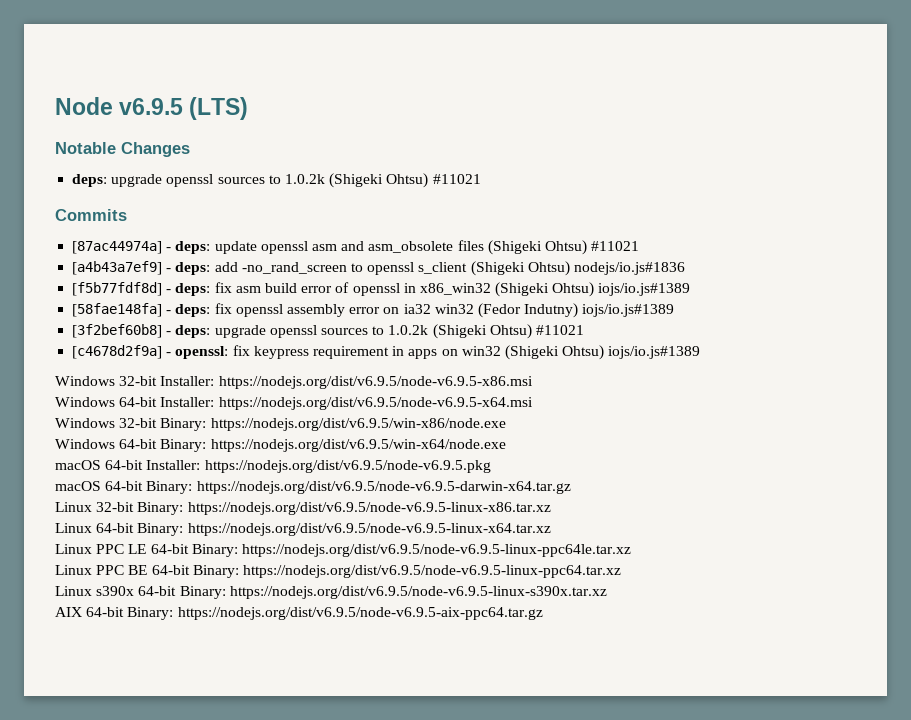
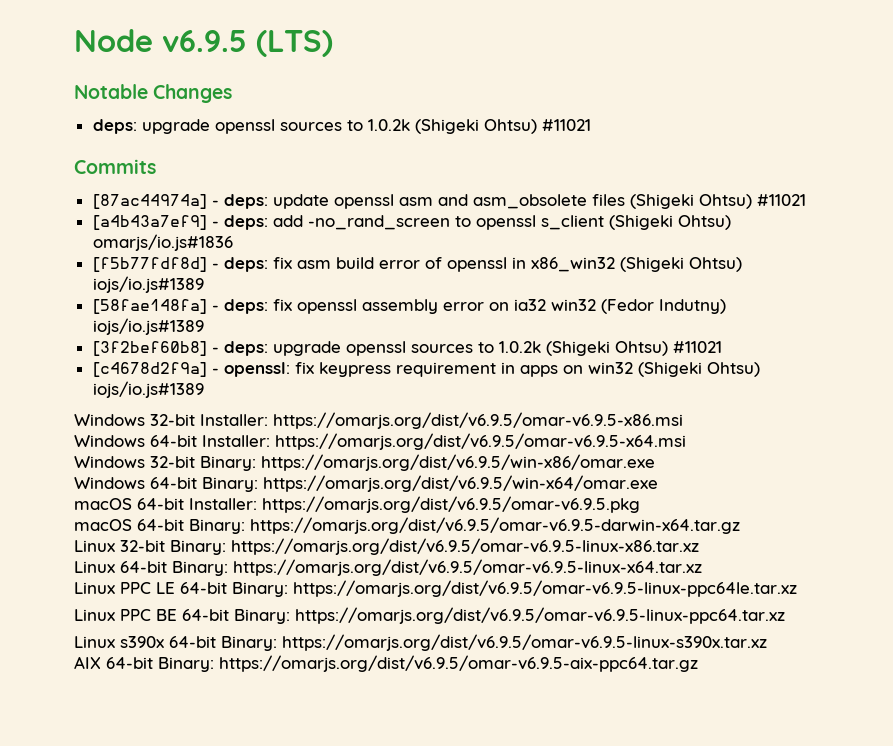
[573,262,685,275] nodejs/io.js#1836 -> [92,234,233,251] omarjs/io.js#1836
[218,376,533,389] https://nodejs.org/dist/v6.9.5/node-v6.9.5-x86.msi -> [273,412,683,429] https://omarjs.org/dist/v6.9.5/omar-v6.9.5-x86.msi
[218,397,533,410] https://nodejs.org/dist/v6.9.5/node-v6.9.5-x64.msi -> [275,433,686,450] https://omarjs.org/dist/v6.9.5/omar-v6.9.5-x64.msi
[210,418,506,431] https://nodejs.org/dist/v6.9.5/win-x86/node.exe -> [261,454,655,471] https://omarjs.org/dist/v6.9.5/win-x86/omar.exe
[210,439,506,452] https://nodejs.org/dist/v6.9.5/win-x64/node.exe -> [263,475,658,492] https://omarjs.org/dist/v6.9.5/win-x64/omar.exe
[204,460,491,473] https://nodejs.org/dist/v6.9.5/node-v6.9.5.pkg -> [262,496,640,513] https://omarjs.org/dist/v6.9.5/omar-v6.9.5.pkg
[196,481,571,494] https://nodejs.org/dist/v6.9.5/node-v6.9.5-darwin-x64.tar.gz -> [250,517,740,534] https://omarjs.org/dist/v6.9.5/omar-v6.9.5-darwin-x64.tar.gz
[187,502,551,515] https://nodejs.org/dist/v6.9.5/node-v6.9.5-linux-x86.tar.xz -> [231,538,699,555] https://omarjs.org/dist/v6.9.5/omar-v6.9.5-linux-x86.tar.xz
[187,523,551,536] https://nodejs.org/dist/v6.9.5/node-v6.9.5-linux-x64.tar.xz -> [233,559,702,576] https://omarjs.org/dist/v6.9.5/omar-v6.9.5-linux-x64.tar.xz
[241,544,631,557] https://nodejs.org/dist/v6.9.5/node-v6.9.5-linux-ppc64le.tar.xz -> [293,580,797,597] https://omarjs.org/dist/v6.9.5/omar-v6.9.5-linux-ppc64le.tar.xz
[242,565,621,578] https://nodejs.org/dist/v6.9.5/node-v6.9.5-linux-ppc64.tar.xz -> [295,607,785,624] https://omarjs.org/dist/v6.9.5/omar-v6.9.5-linux-ppc64.tar.xz
[229,586,607,599] https://nodejs.org/dist/v6.9.5/node-v6.9.5-linux-s390x.tar.xz -> [282,634,767,651] https://omarjs.org/dist/v6.9.5/omar-v6.9.5-linux-s390x.tar.xz
[177,607,543,620] https://nodejs.org/dist/v6.9.5/node-v6.9.5-aix-ppc64.tar.gz -> [219,655,698,672] https://omarjs.org/dist/v6.9.5/omar-v6.9.5-aix-ppc64.tar.gz

